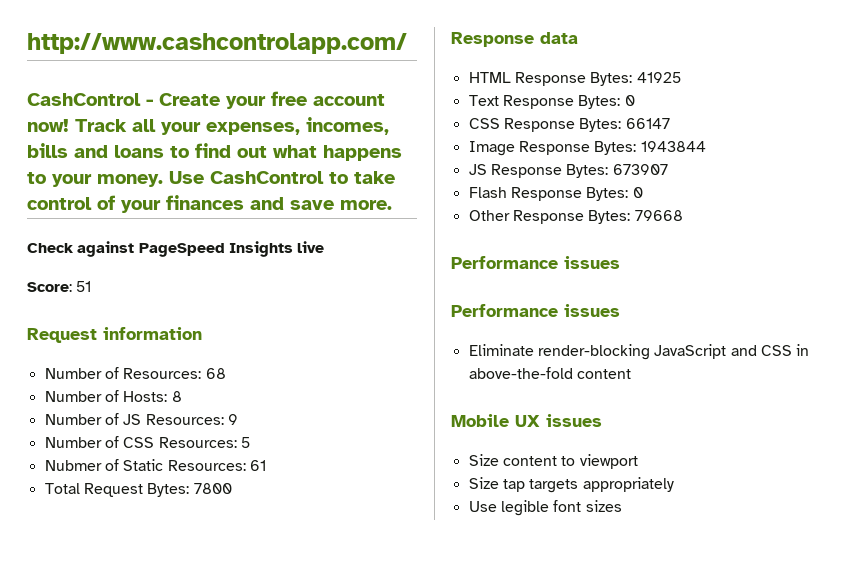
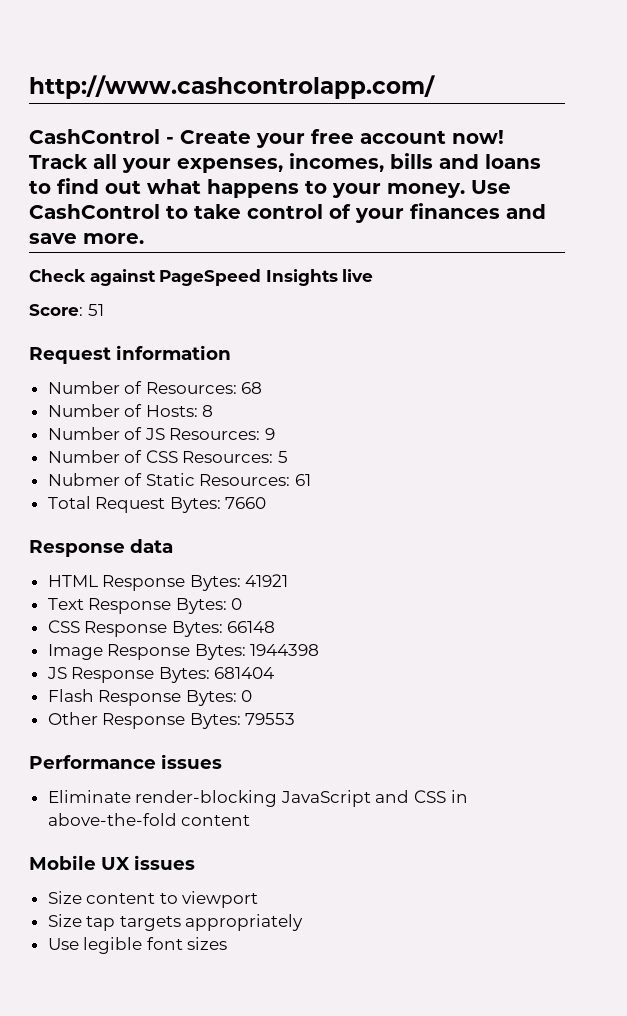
[193,483,232,494] 7800 -> [225,497,267,509] 7660
[636,72,681,83] 41925 -> [245,574,289,587] 41921
[625,118,670,129] 66147 -> [227,621,276,633] 66148
[640,141,706,152] 1943844 -> [250,644,320,656] 1944398
[612,164,668,175] 673907 -> [214,667,275,679] 681404
[634,210,683,221] [451,256,620,269] 79668 // Performance issues -> [245,713,296,725] 79553

